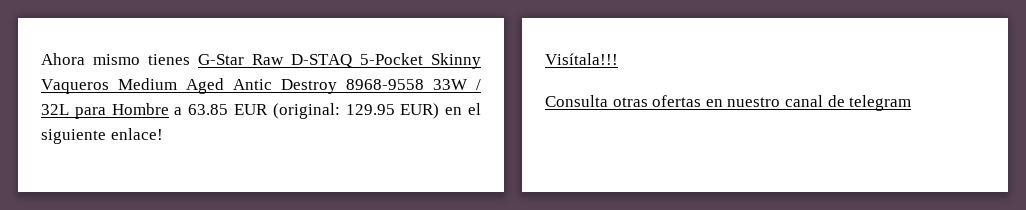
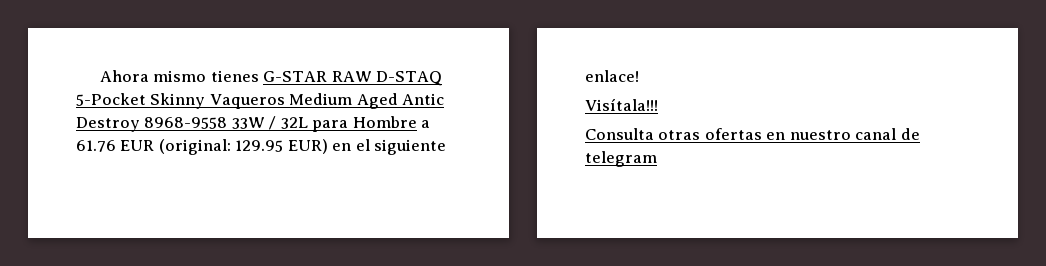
[198,54,284,65] G-Star Raw -> [263,71,372,82] G-STAR RAW
[188,104,229,115] 63.85 -> [76,140,116,152] 61.76

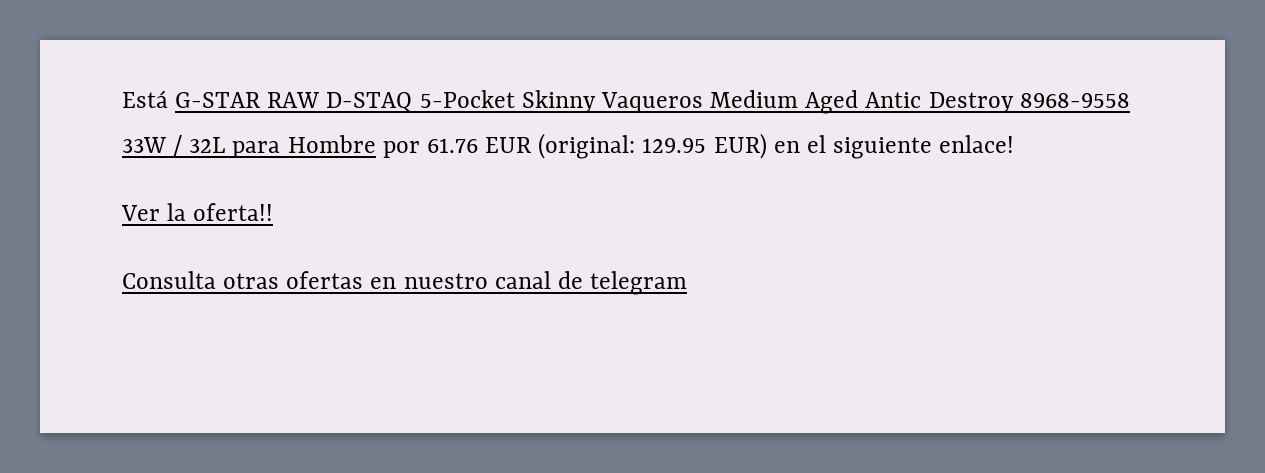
[99,70,259,82] Ahora mismo tienes -> [122,90,168,108] Está
[421,120,431,128] a -> [382,141,420,158] por
[585,98,658,111] Visítala!!! -> [121,203,274,221] Ver la oferta!!

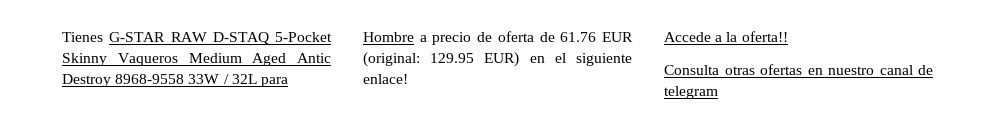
[122,90,168,108] Está -> [62,32,103,42] Tienes
[382,141,420,158] por -> [419,31,555,45] a precio de oferta de
[121,205,160,221] Ver -> [664,32,723,42] Accede a

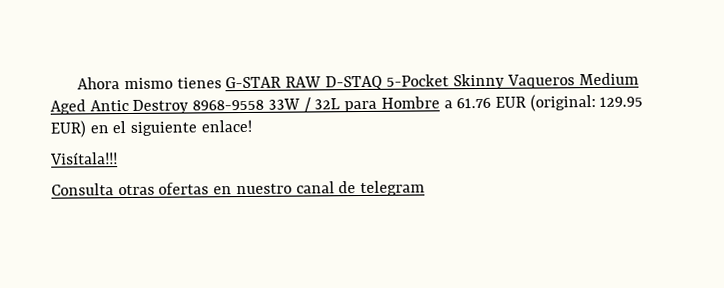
[62,32,103,42] Tienes -> [77,77,222,90] Ahora mismo tienes
[432,31,555,45] precio de oferta de -> (453, 104) none
[664,31,788,42] Accede a la oferta!! -> [50,152,118,165] Visítala!!!

